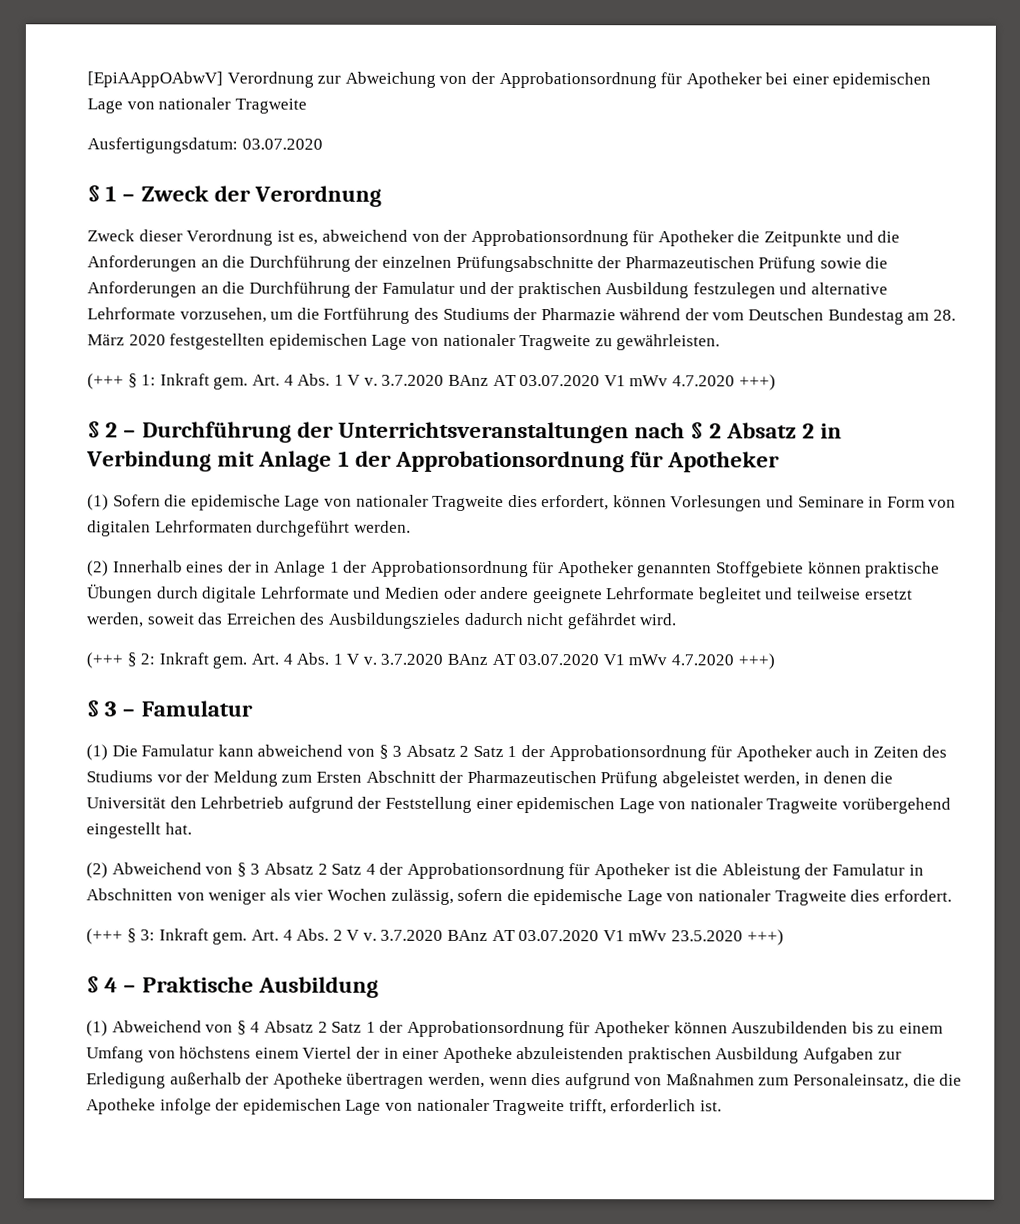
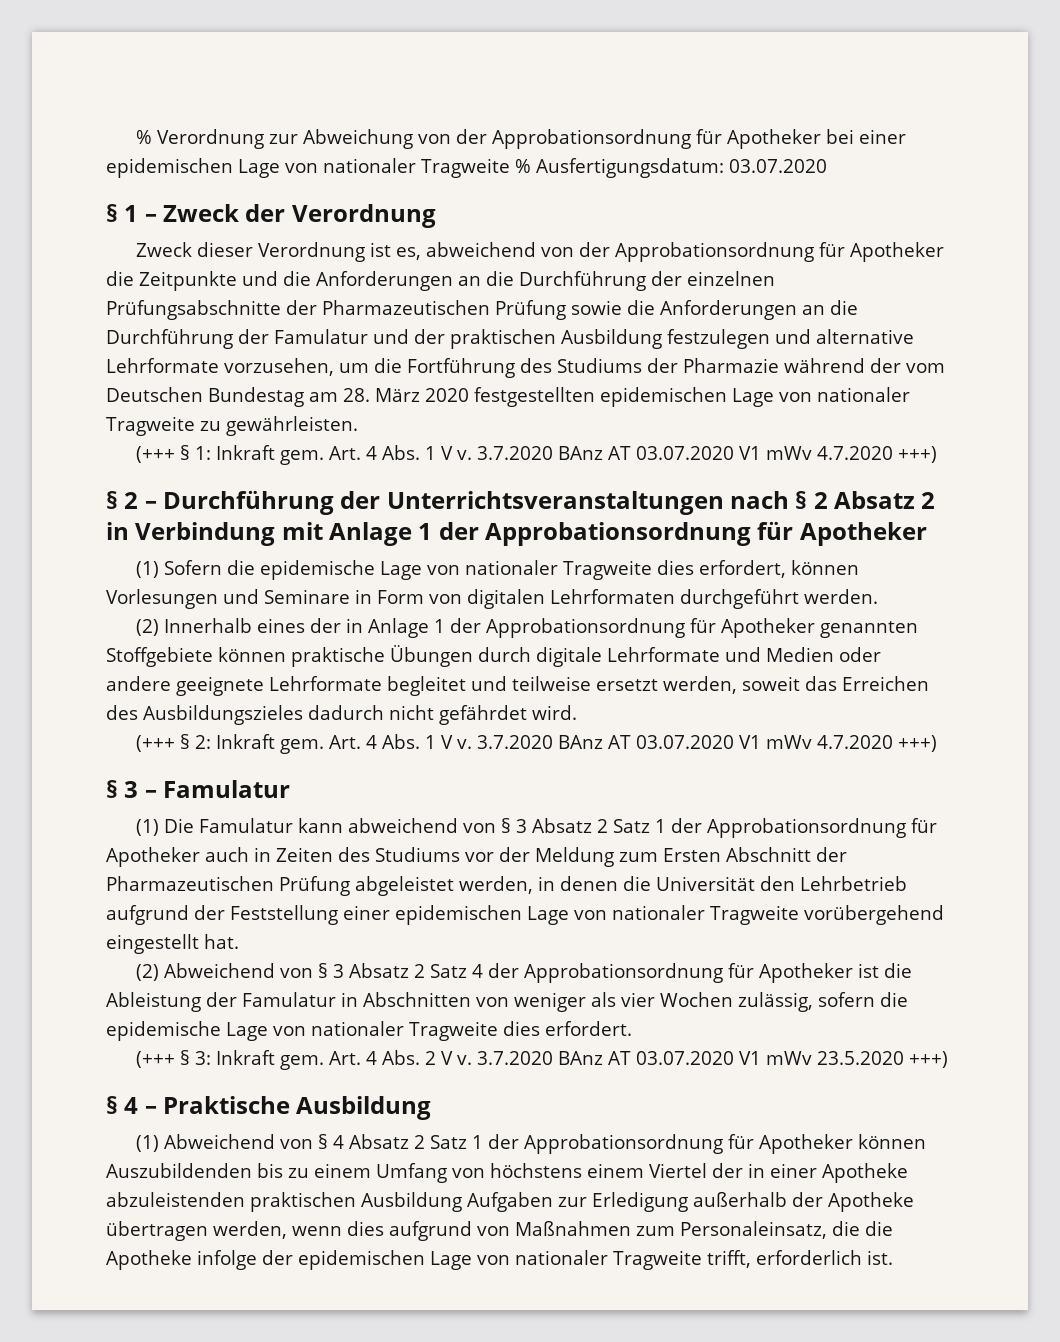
[87,71,223,88] [EpiAAppOAbwV] -> [135,130,152,144] %
(307, 106) // -> [514,159,531,173] %

